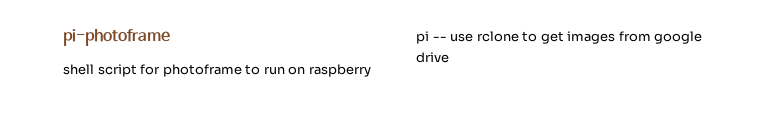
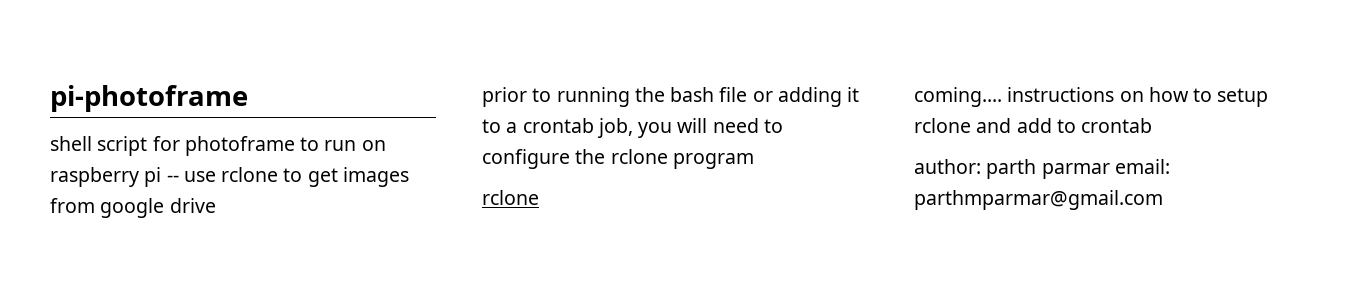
(449, 57) none -> [482,87,860,107] [482,118,783,138] [482,149,754,169] [482,190,539,205] [914,87,1269,107] [914,118,1153,133] [914,159,1170,179] [914,190,1163,210] // prior to running the bash file or adding it to a crontab job, you will need to configure the rclone program // rclone // coming.... instructions on how to setup rclone and add to crontab // author: parth parmar email: parthmparmar@gmail.com

